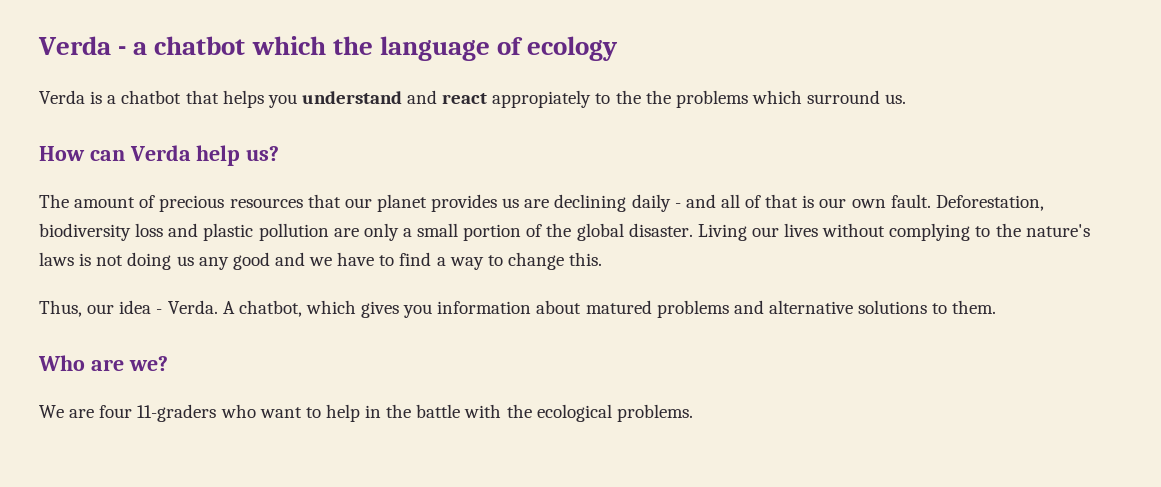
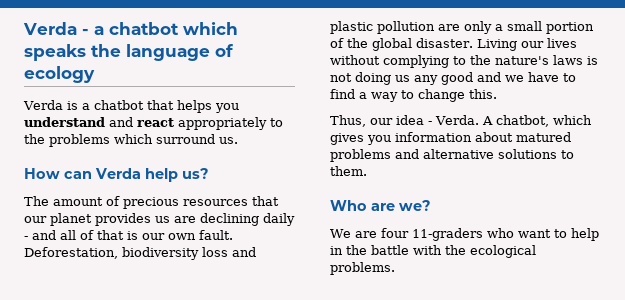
(326, 45) none -> [24,44,86,61] speaks
[492,90,671,108] appropiately to the the -> [178,117,283,130] [24,134,45,144] appropriately to the

